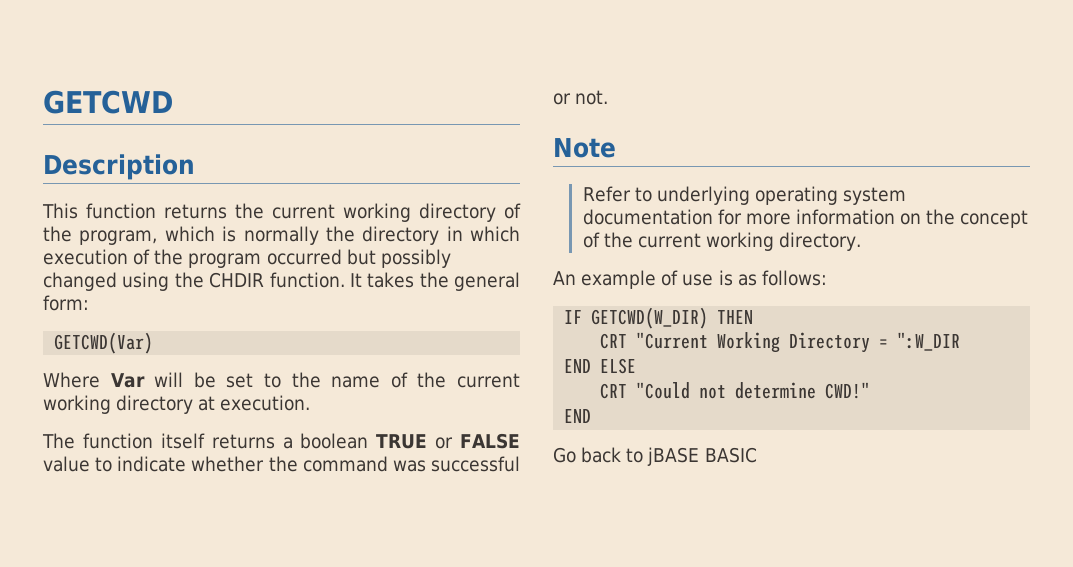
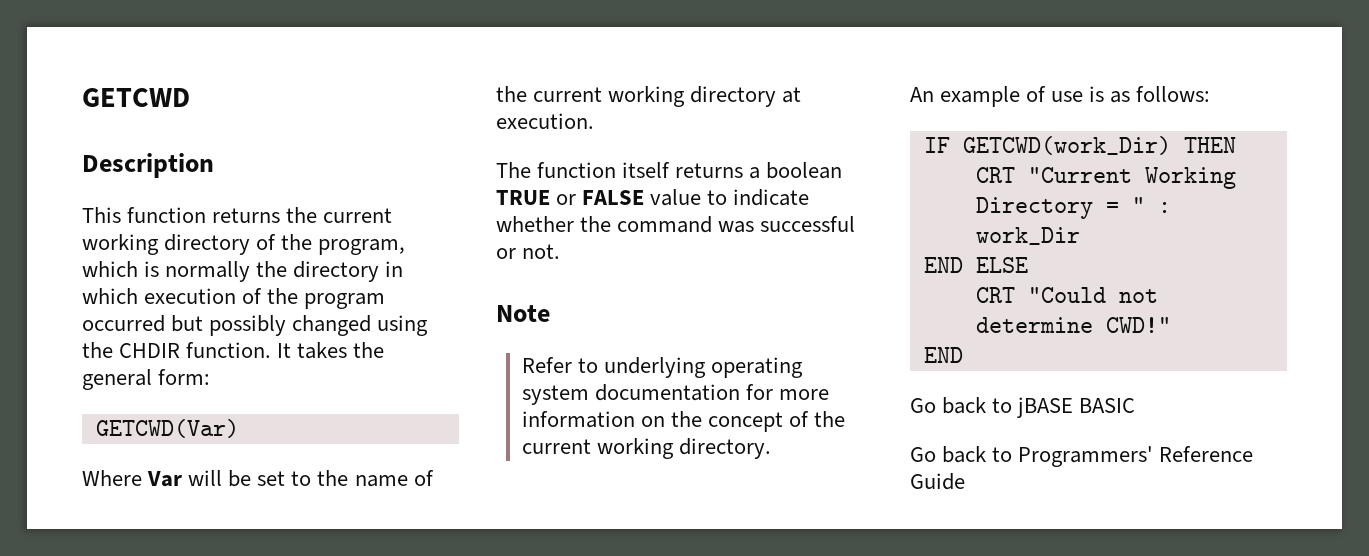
[591,307,709,329] GETCWD(W_DIR) -> [962,136,1171,155] GETCWD(work_Dir)
[897,332,961,351] ":W_DIR -> [1131,197,1171,213] [975,227,1080,245] " : work_Dir
(757, 455) none -> [910,446,1254,467] [910,473,965,490] // Go back to Programmers' Reference Guide

